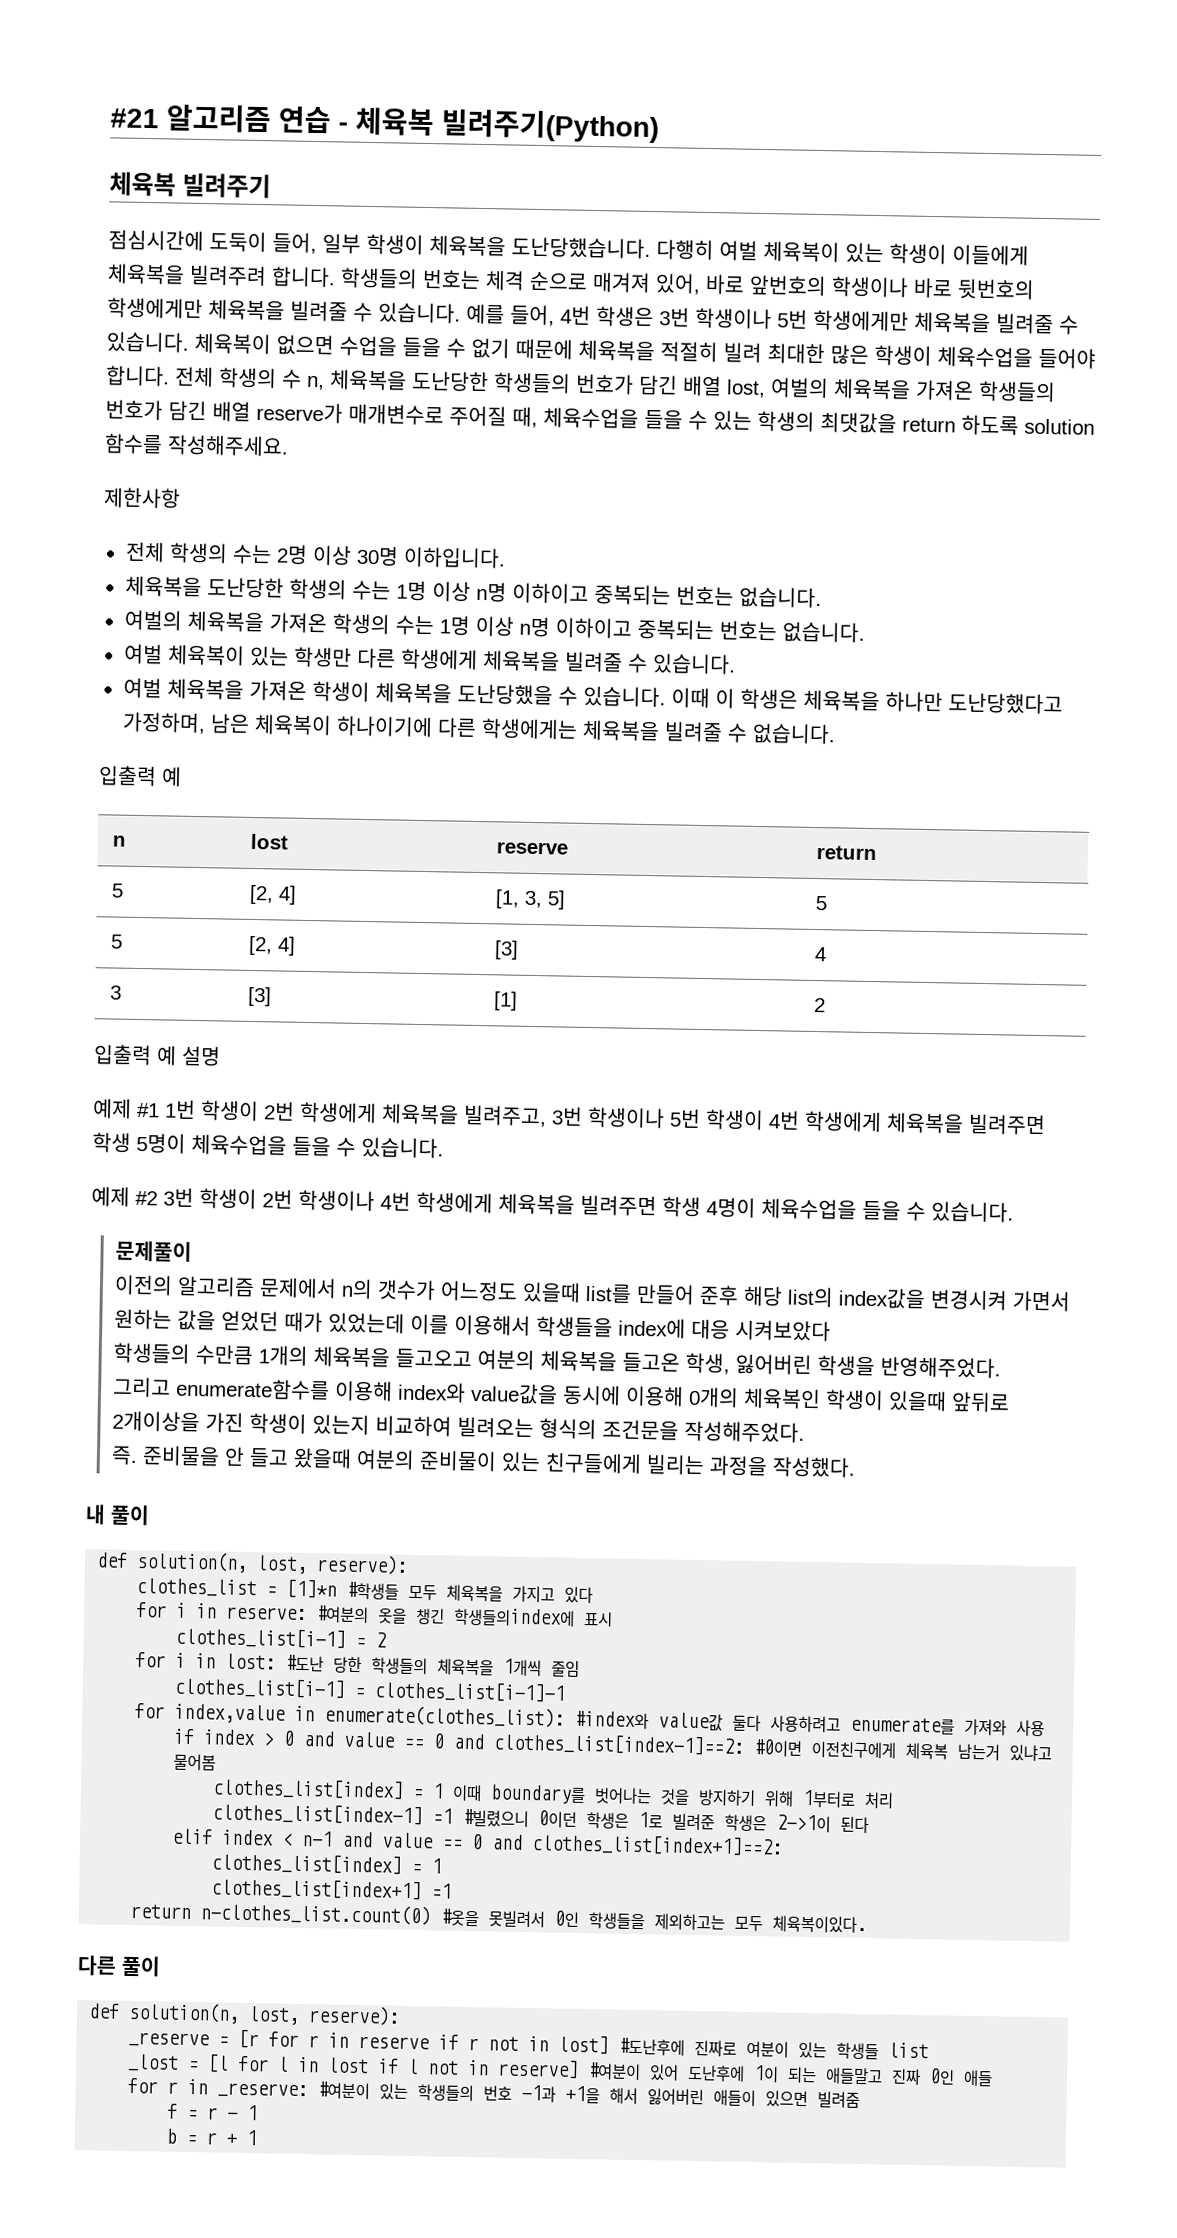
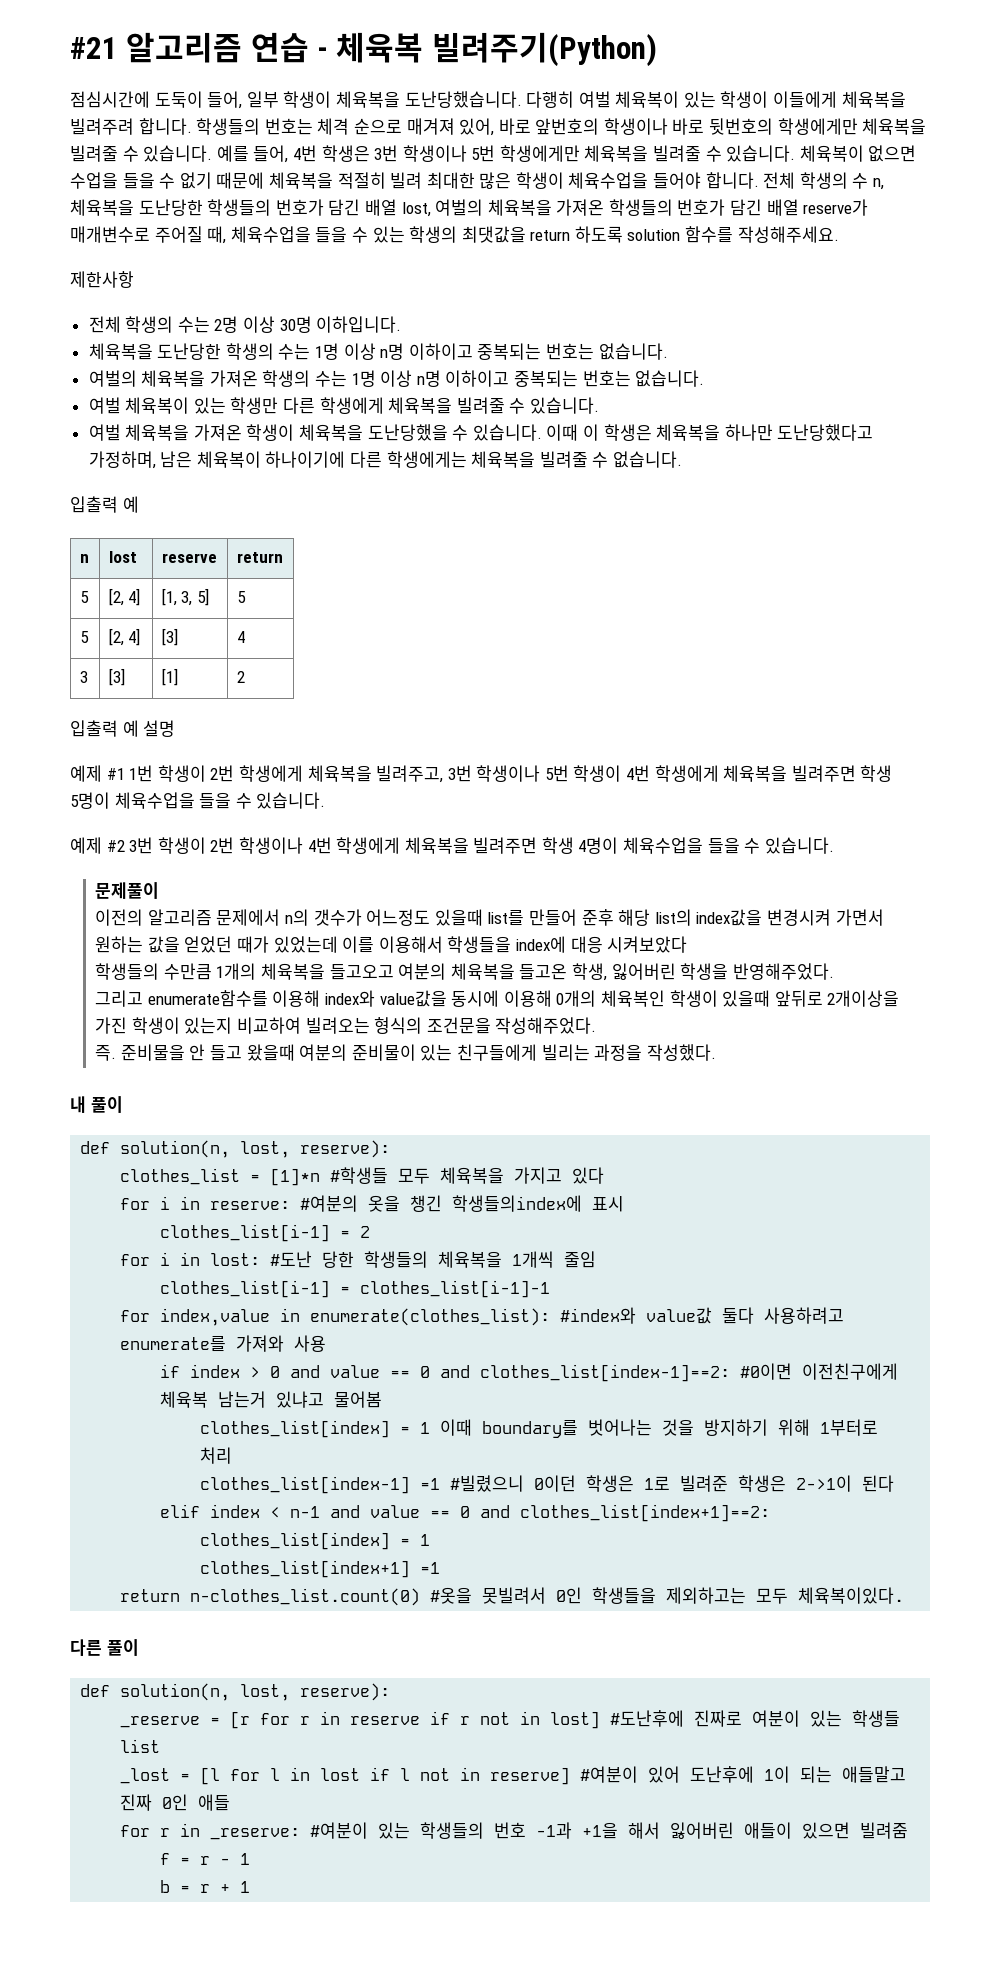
[109,171,271,199] // 체육복 빌려주기 -> (657, 49) none

